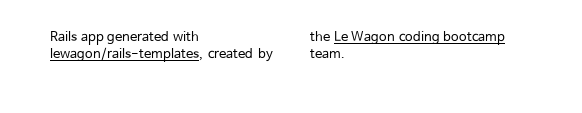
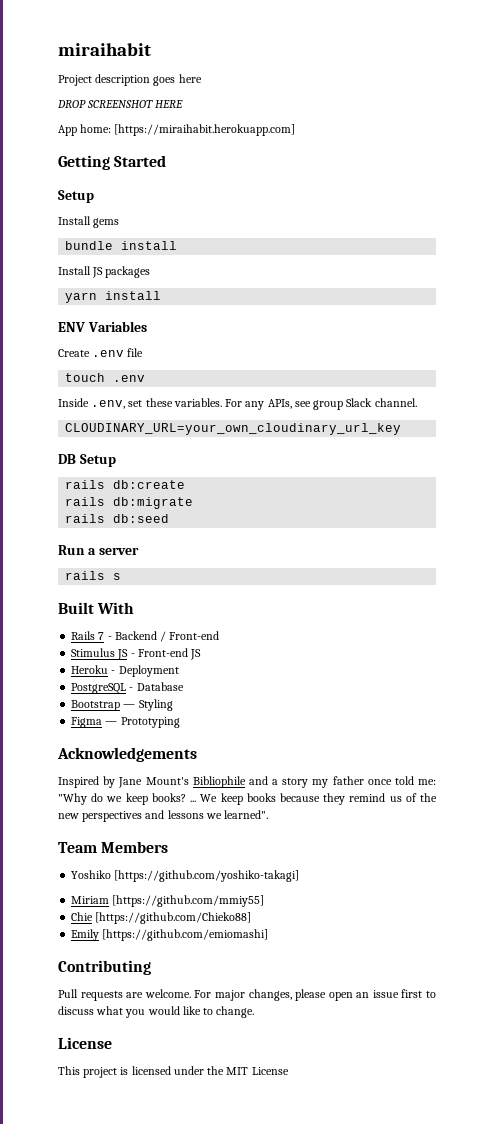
[50,31,199,45] [50,47,273,62] [310,31,506,45] [310,49,345,59] Rails app generated with lewagon/rails-templates, created by the Le Wagon coding bootcamp team. -> [58,43,151,56] [58,74,202,86] [57,100,184,108] [58,124,296,136] [58,155,167,170] [58,190,94,203] [58,216,120,228] [65,241,178,250] [58,266,151,278] [65,291,162,303] [58,321,147,332] [58,348,144,357] [65,373,146,382] [58,398,417,410] [65,423,402,435] [58,454,116,467] [65,480,186,489] [65,497,194,509] [65,514,170,523] [58,545,139,555] [65,571,122,580] [58,602,135,614] [71,631,220,642] [71,648,202,660] [71,665,179,677] [71,682,184,694] [71,699,173,711] [71,717,180,728] [57,747,197,762] [58,776,436,788] [58,793,438,805] [58,810,269,822] [58,841,169,853] [71,870,300,882] [71,895,265,907] [71,912,252,924] [71,929,269,941] [58,960,151,975] [58,989,436,1001] [58,1006,255,1018] [58,1037,112,1049] [58,1066,289,1078] miraihabit // Project description goes here // DROP SCREENSHOT HERE // App home: [https://miraihabit.herokuapp.com] // Getting Started // Setup // Install gems // bundle install // Install JS packages // yarn install // ENV Variables // Create .env file // touch .env // Inside .env, set these variables. For any APIs, see group Slack channel. // CLOUDINARY_URL=your_own_cloudinary_url_key // DB Setup // rails db:create // rails db:migrate // rails db:seed // Run a server // rails s // Built With // Rails 7 - Backend / Front-end // Stimulus JS - Front-end JS // Heroku - Deployment // PostgreSQL - Database // Bootstrap — Styling // Figma — Prototyping // Acknowledgements // Inspired by Jane Mount's Bibliophile and a story my father once told me: "Why do we keep books? ... We keep books because they remind us of the new perspectives and lessons we learned". // Team Members // Yoshiko [https://github.com/yoshiko-takagi] // Miriam [https://github.com/mmiy55] // Chie [https://github.com/Chieko88] // Emily [https://github.com/emiomashi] // Contributing // Pull requests are welcome. For major changes, please open an issue first to discuss what you would like to change. // License // This project is licensed under the MIT License

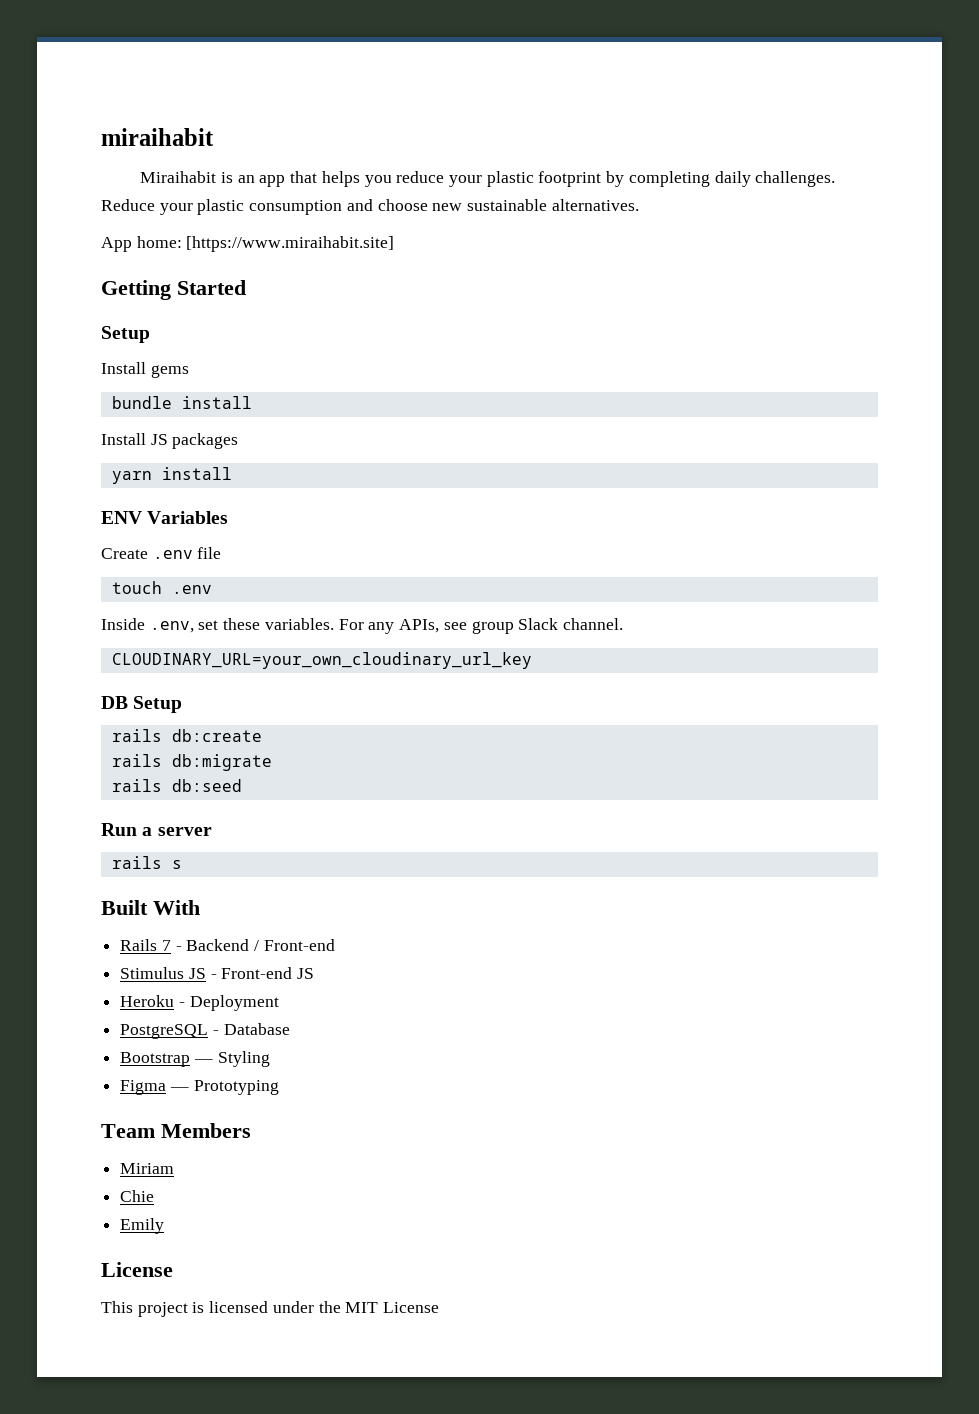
[58,74,202,86] [57,100,184,108] Project description goes here // DROP SCREENSHOT HERE -> [140,171,836,187] [101,199,639,215] Miraihabit is an app that helps you reduce your plastic footprint by completing daily challenges. Reduce your plastic consumption and choose new sustainable alternatives.
[114,124,296,136] [https://miraihabit.herokuapp.com] -> [186,236,395,252] [https://www.miraihabit.site]
[57,747,197,762] [58,776,436,788] [58,793,438,805] [58,810,269,822] // Acknowledgements // Inspired by Jane Mount's Bibliophile and a story my father once told me: "Why do we keep books? ... We keep books because they remind us of the new perspectives and lessons we learned". -> (279, 1087) none
[71,870,300,882] // Yoshiko [https://github.com/yoshiko-takagi] -> (251, 1130) none
[112,895,265,907] [https://github.com/mmiy55] -> (175, 1168) none
[95,912,252,924] [https://github.com/Chieko88] -> (155, 1196) none
[102,929,269,941] [58,960,151,975] [58,989,436,1001] [58,1006,255,1018] [https://github.com/emiomashi] // Contributing // Pull requests are welcome. For major changes, please open an issue first to discuss what you would like to change. -> (165, 1226) none

